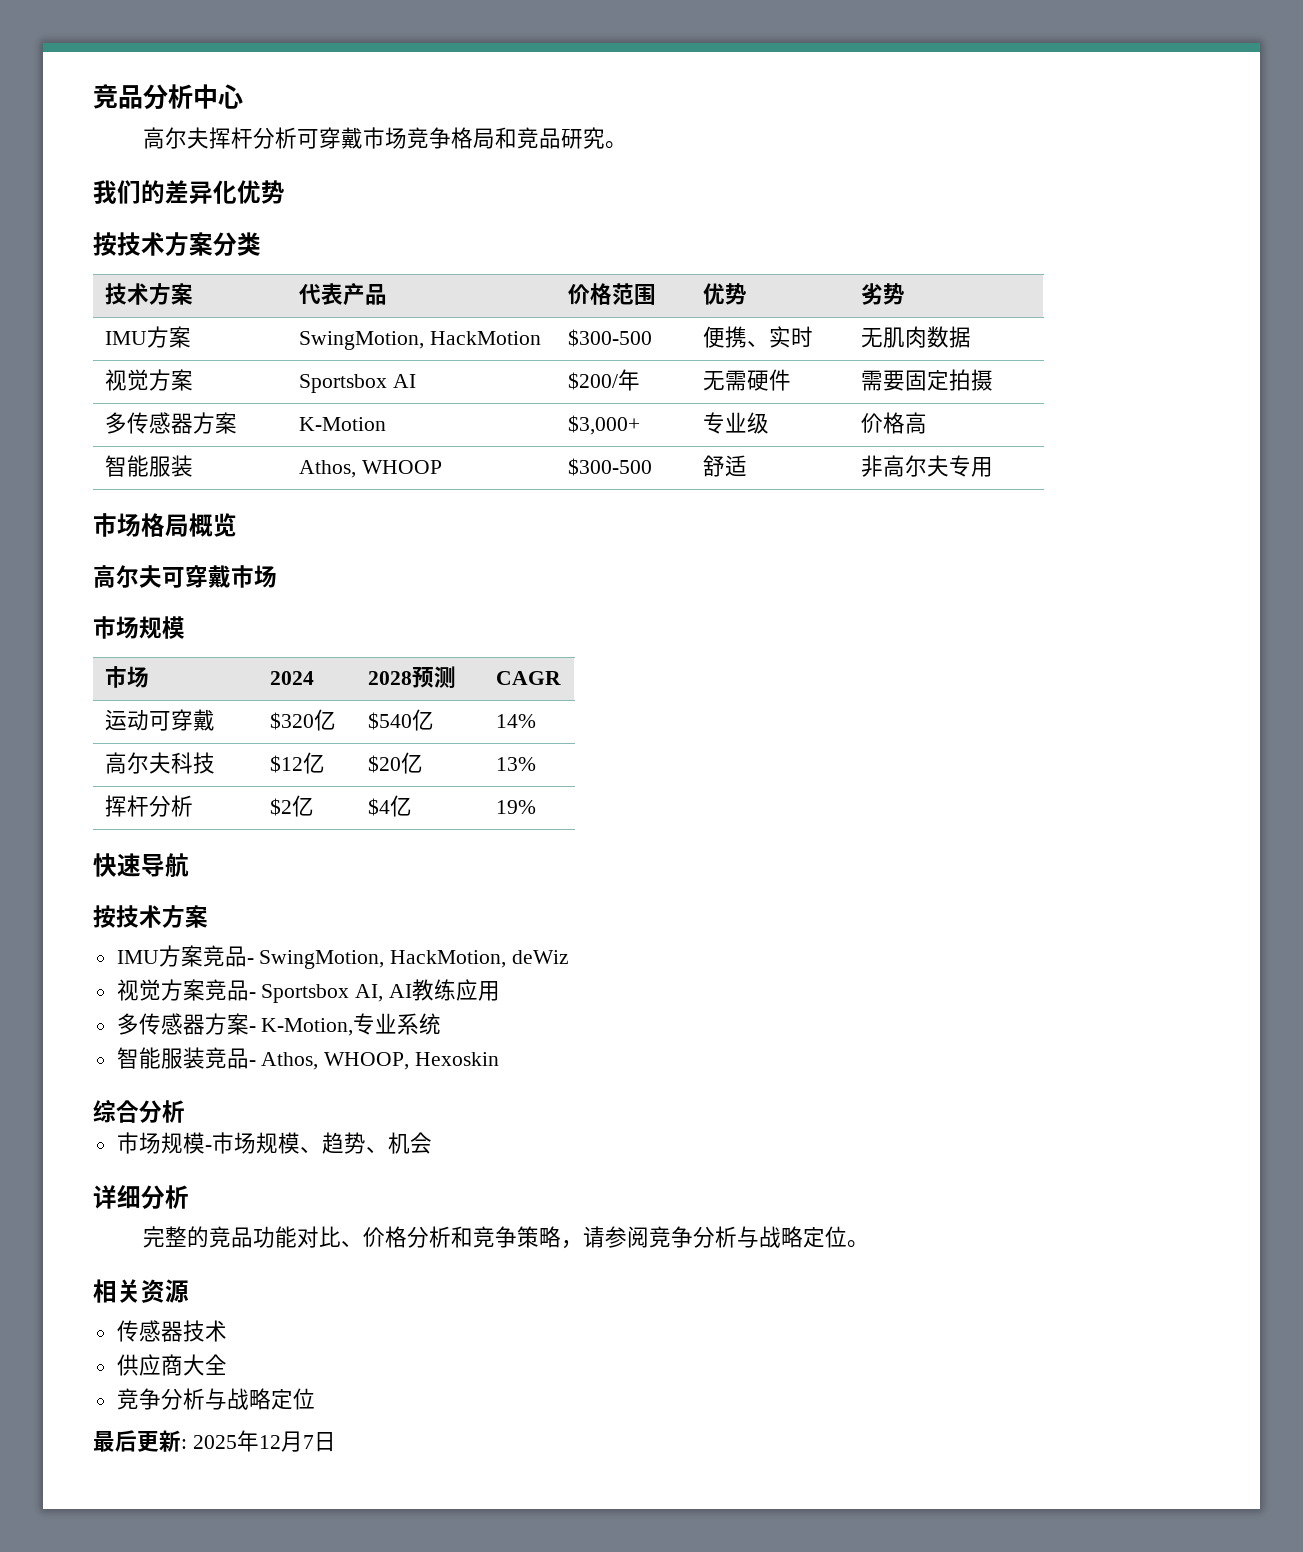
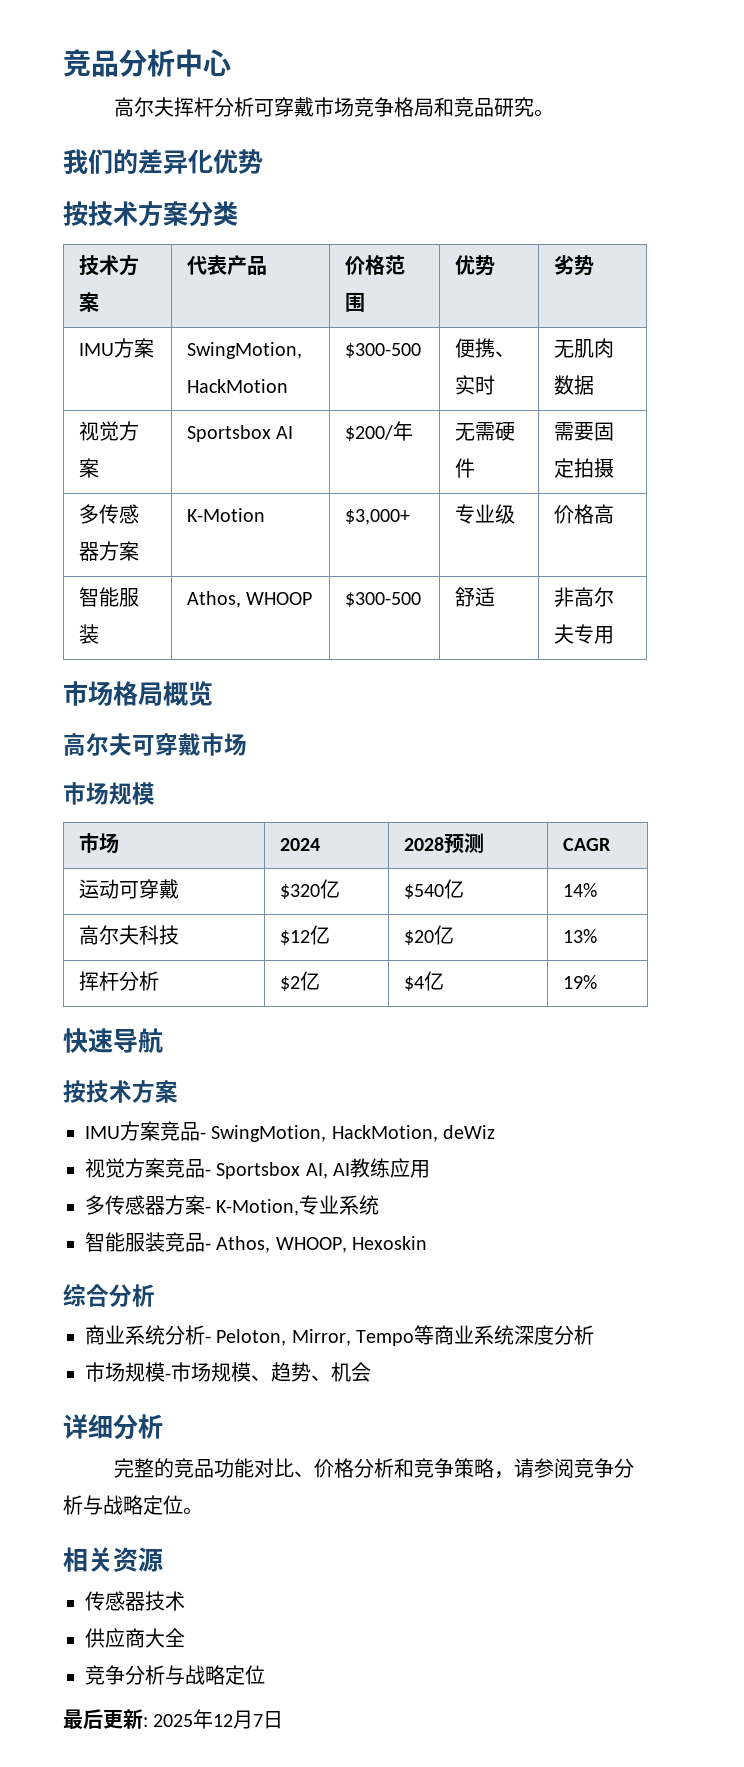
(185, 1111) none -> [85,1325,595,1346] // 商业系统分析- Peloton, Mirror, Tempo等商业系统深度分析

